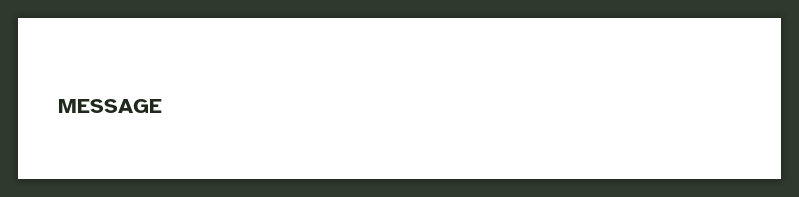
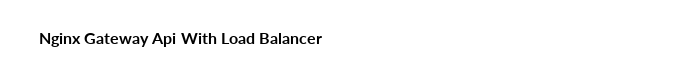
[58,99,162,113] MESSAGE -> [39,33,322,47] Nginx Gateway Api With Load Balancer

